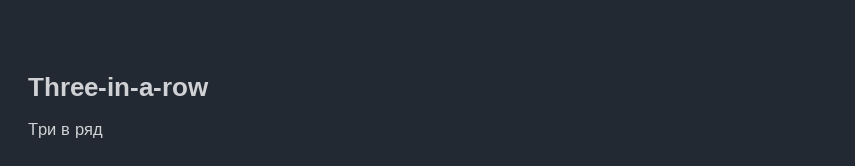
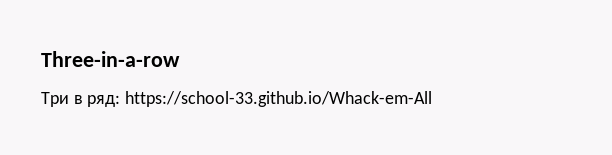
[75,126,103,138] ряд -> [87,91,433,107] ряд: https://school-33.github.io/Whack-em-All

